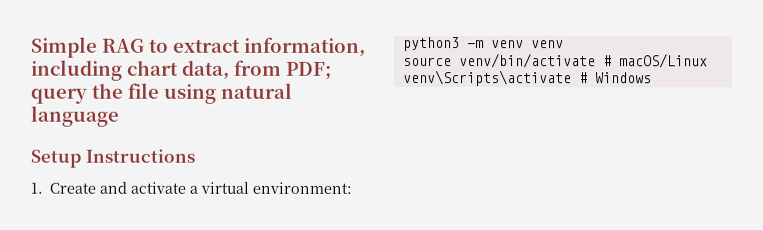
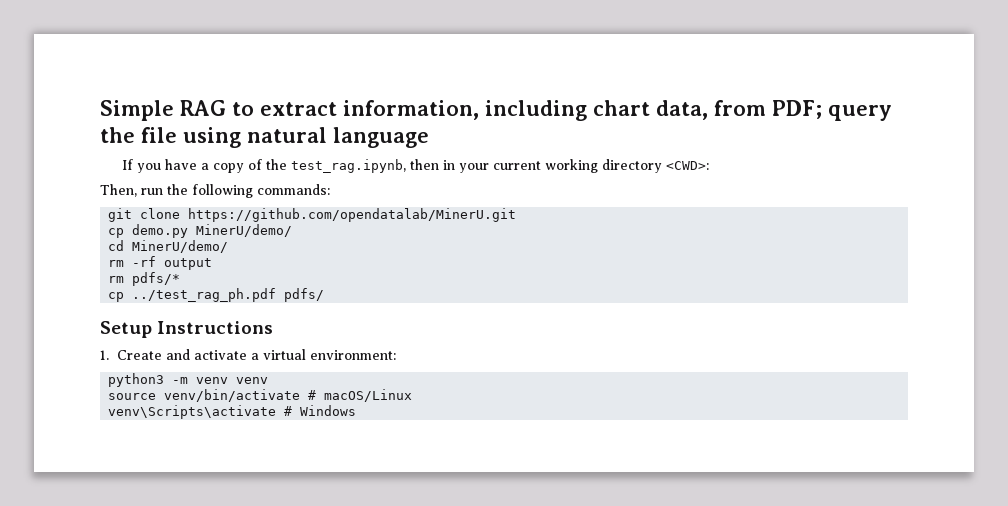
(120, 116) none -> [121,159,709,173] [100,184,330,198] [108,208,517,222] [108,224,293,238] [108,240,229,253] [108,256,213,270] [108,272,181,286] [108,288,325,302] // If you have a copy of the test_rag.ipynb, then in your current working directory <CWD>: // Then, run the following commands: // git clone https://github.com/opendatalab/MinerU.git // cp demo.py MinerU/demo/ // cd MinerU/demo/ // rm -rf output // rm pdfs/* // cp ../test_rag_ph.pdf pdfs/

